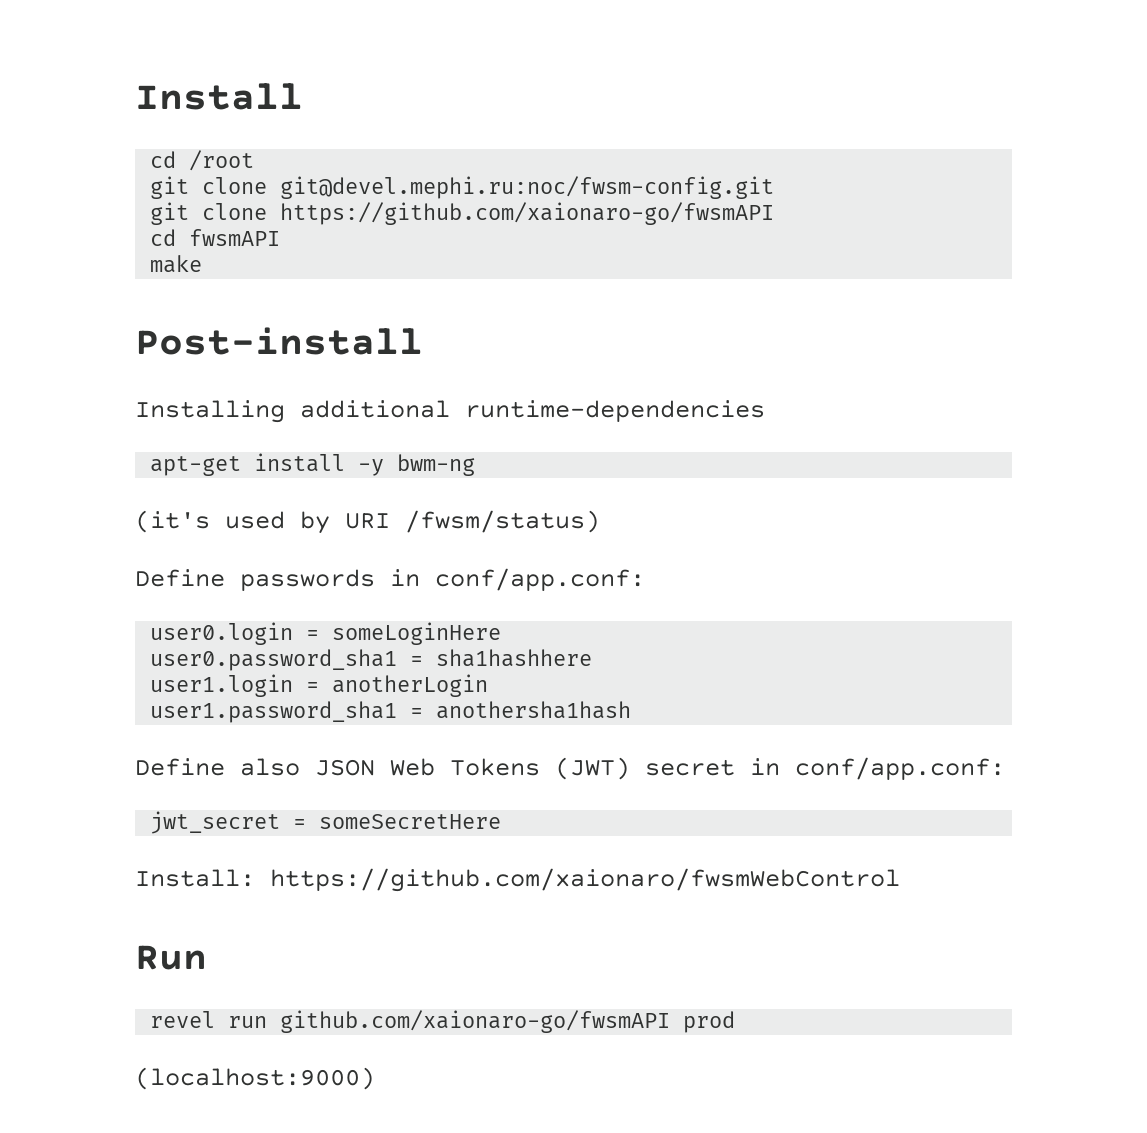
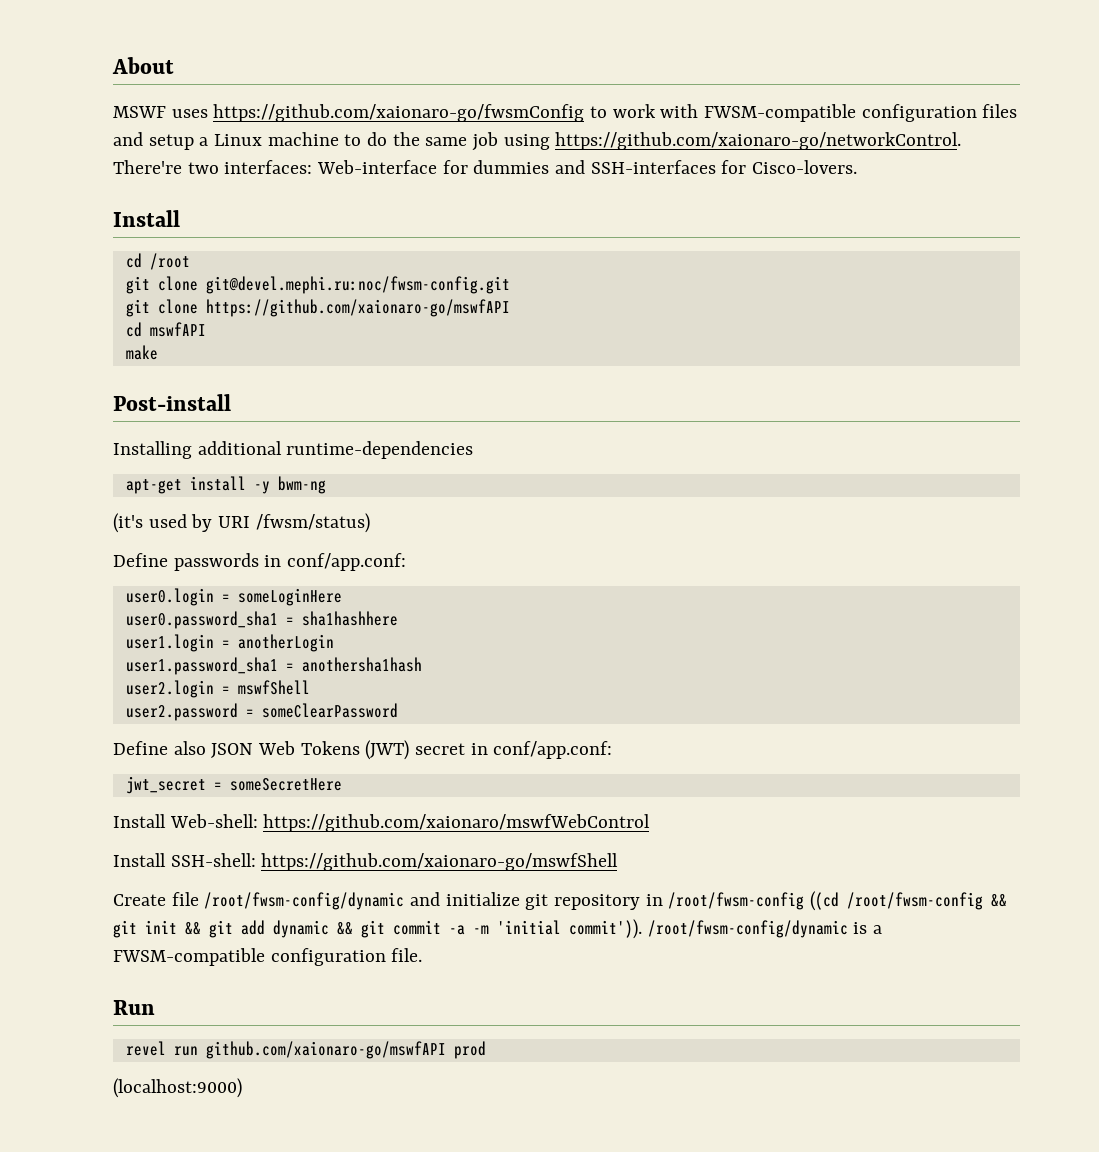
(135, 96) none -> [112,57,174,74] [113,104,1018,122] [113,132,962,151] [113,160,858,174] About // MSWF uses https://github.com/xaionaro-go/fwsmConfig to work with FWSM-compatible configuration files and setup a Linux machine to do the same job using https://github.com/xaionaro-go/networkControl. There're two interfaces: Web-interface for dummies and SSH-interfaces for Cisco-lovers. //
[280,202,775,225] [150,229,281,246] https://github.com/xaionaro-go/fwsmAPI // cd fwsmAPI -> [205,299,510,317] [125,322,206,337] https://github.com/xaionaro-go/mswfAPI // cd mswfAPI
(632, 710) none -> [125,680,310,698] [125,703,398,721] // user2.login = mswfShell // user2.password = someClearPassword
[135,868,900,892] Install: https://github.com/xaionaro/fwsmWebControl -> [113,814,651,832] [113,853,619,871] [113,891,1008,911] [113,919,883,939] [113,948,423,966] Install Web-shell: https://github.com/xaionaro/mswfWebControl // Install SSH-shell: https://github.com/xaionaro-go/mswfShell // Create file /root/fwsm-config/dynamic and initialize git repository in /root/fwsm-config ((cd /root/fwsm-config && git init && git add dynamic && git commit -a -m 'initial commit')). /root/fwsm-config/dynamic is a FWSM-compatible configuration file.
[280,1010,671,1033] github.com/xaionaro-go/fwsmAPI -> [205,1041,446,1059] github.com/xaionaro-go/mswfAPI

